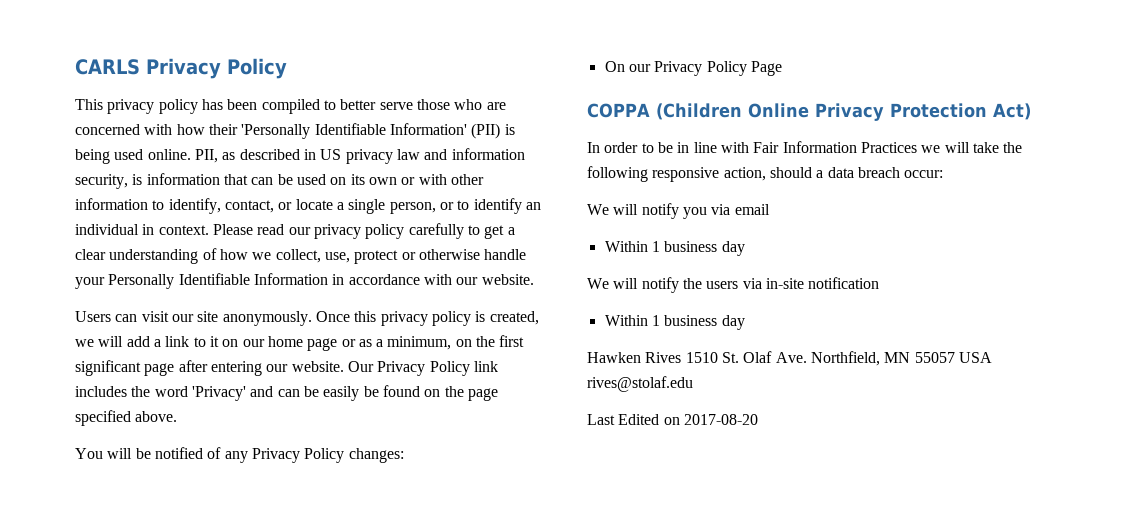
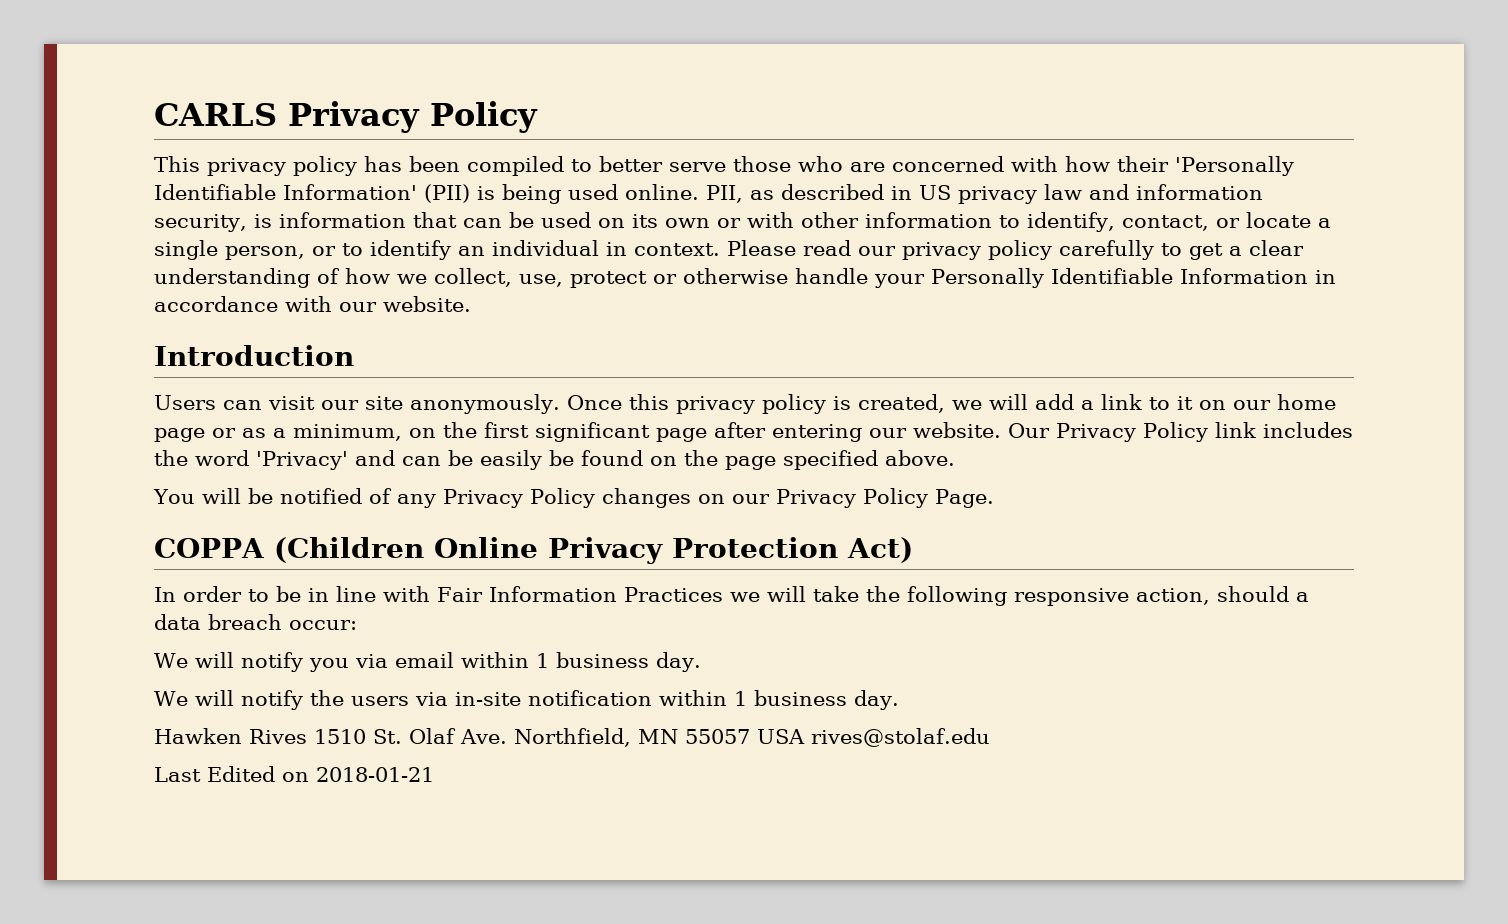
(534, 279) none -> [154,345,354,366] // Introduction
[348,448,404,463] [604,61,625,72] changes: // On -> [601,488,725,508] changes on
[750,61,782,76] Page -> [934,489,994,508] Page.
[604,241,745,256] // Within 1 business day -> [460,652,701,672] within 1 business day.
[604,315,745,330] // Within 1 business day -> [658,690,899,710] within 1 business day.
[683,414,758,425] 2017-08-20 -> [316,767,434,782] 2018-01-21

